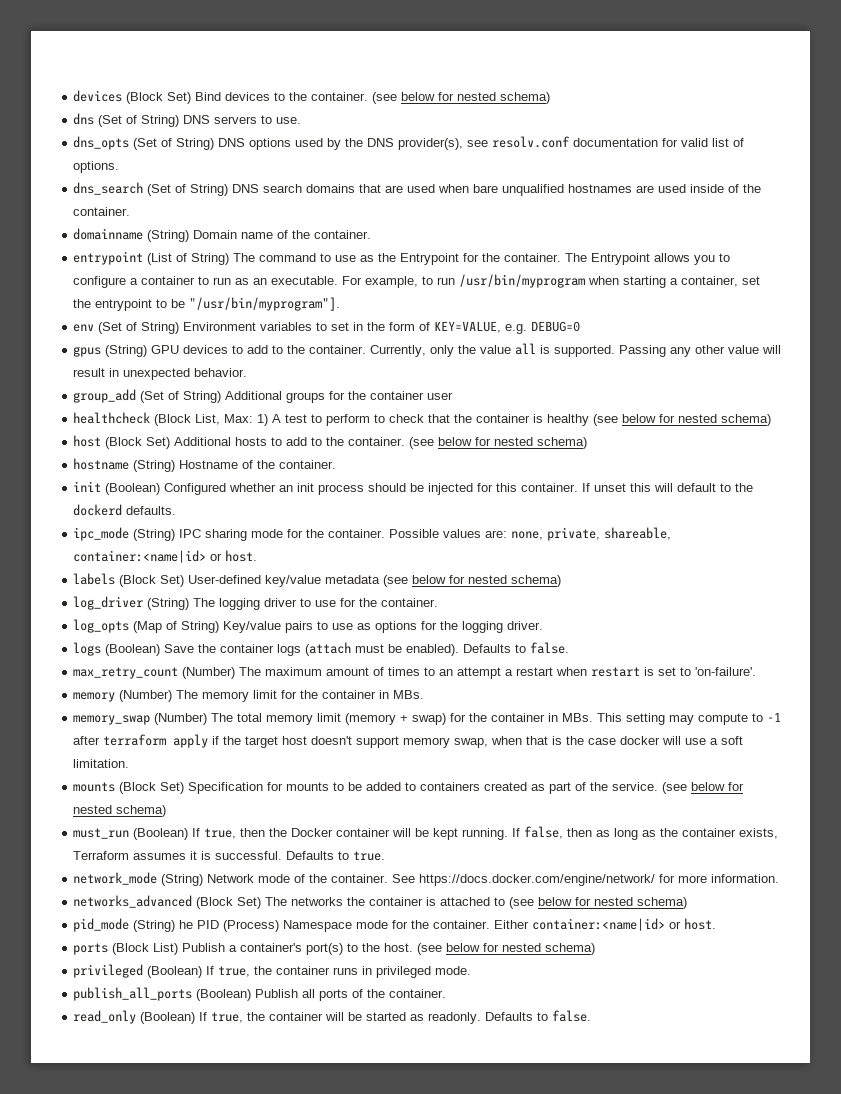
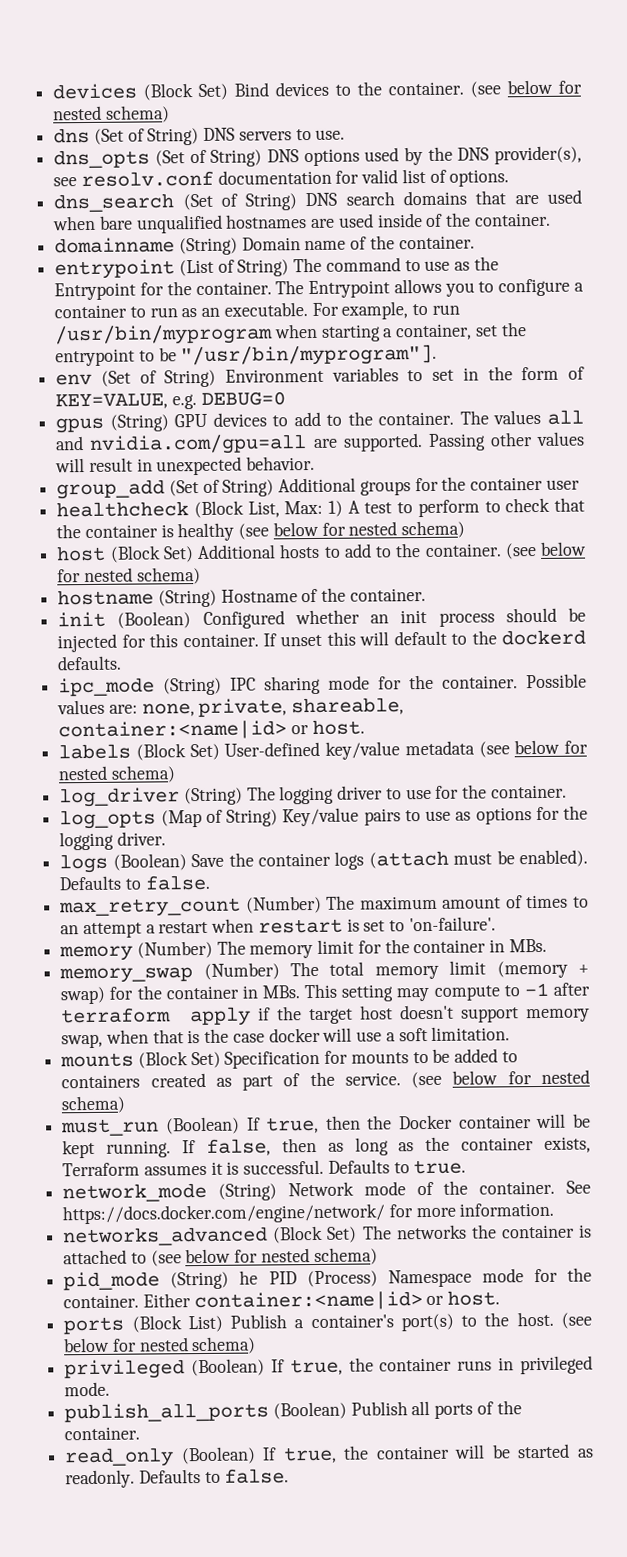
[370,343,760,357] Currently, only the value all is supported. Passing any other value -> [459,409,584,425] [55,431,585,455] The values all and nvidia.com/gpu=all are supported. Passing other values

